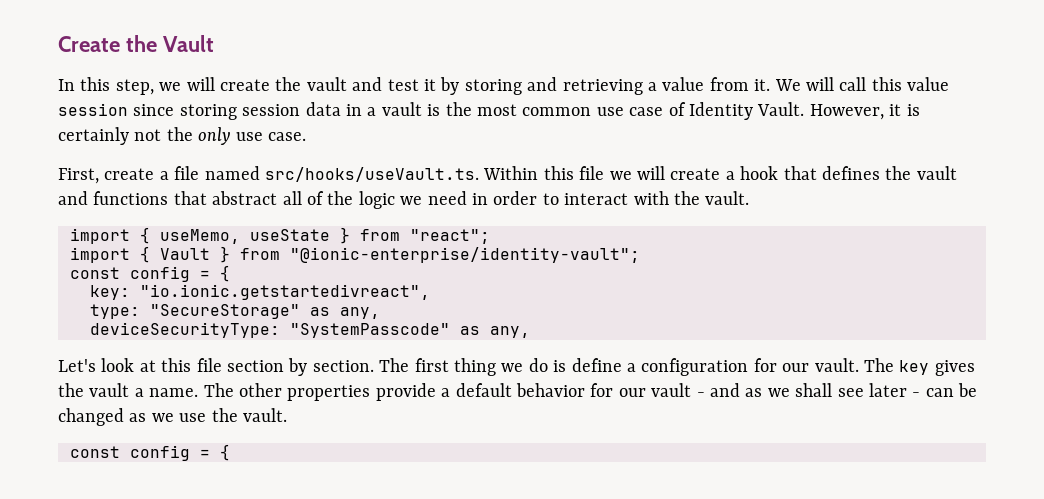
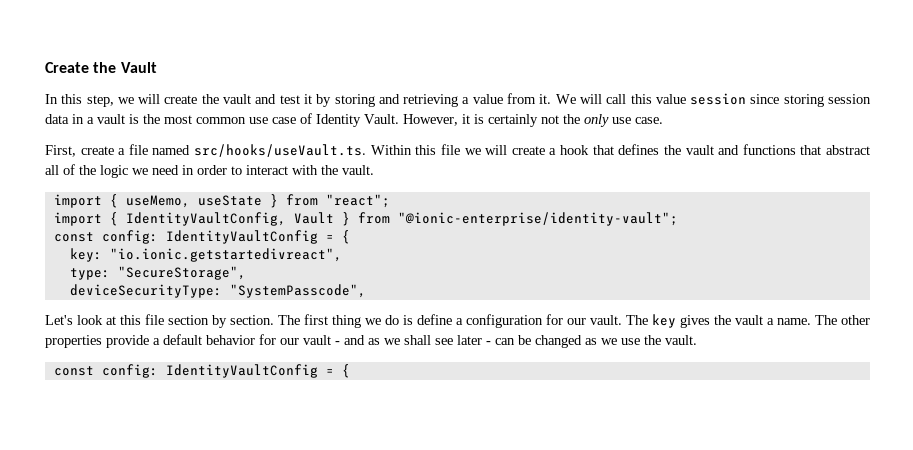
(150, 254) none -> [125,212,286,226] IdentityVaultConfig,
[130,266,190,282] config -> [101,230,318,244] config: IdentityVaultConfig
[150,304,380,319] [90,322,530,338] "SecureStorage" as any, // deviceSecurityType: "SystemPasscode" as any, -> [117,266,246,280] [69,284,366,298] "SecureStorage", // deviceSecurityType: "SystemPasscode",
[130,445,190,461] config -> [101,364,318,378] config: IdentityVaultConfig

